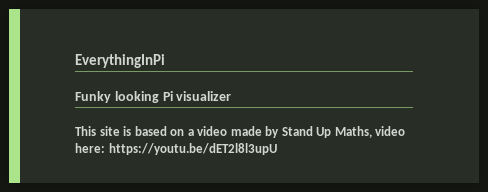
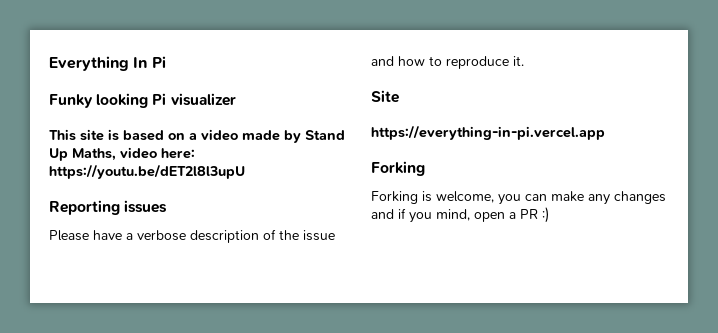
[75,54,165,68] EverythingInPi -> [49,56,166,71] Everything In Pi
(277, 149) none -> [49,200,168,215] [49,229,335,243] [371,56,524,69] [371,90,399,103] [371,125,605,140] [371,161,425,176] [371,191,666,205] [371,207,549,223] // Reporting issues // Please have a verbose description of the issue and how to reproduce it. // Site // https://everything-in-pi.vercel.app // Forking // Forking is welcome, you can make any changes and if you mind, open a PR :)

